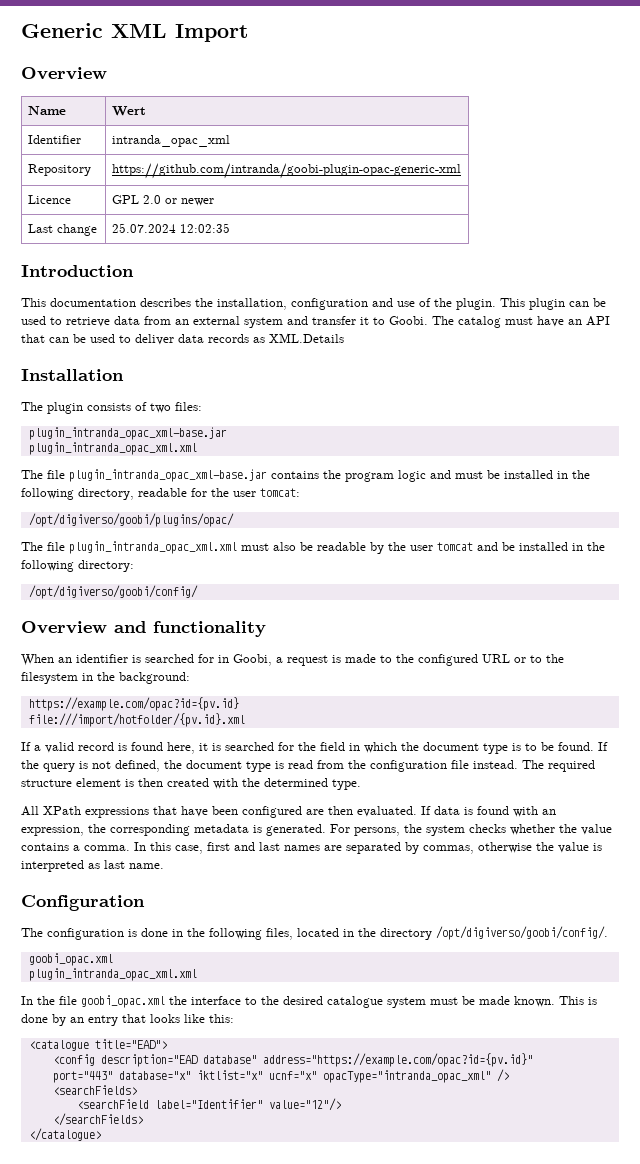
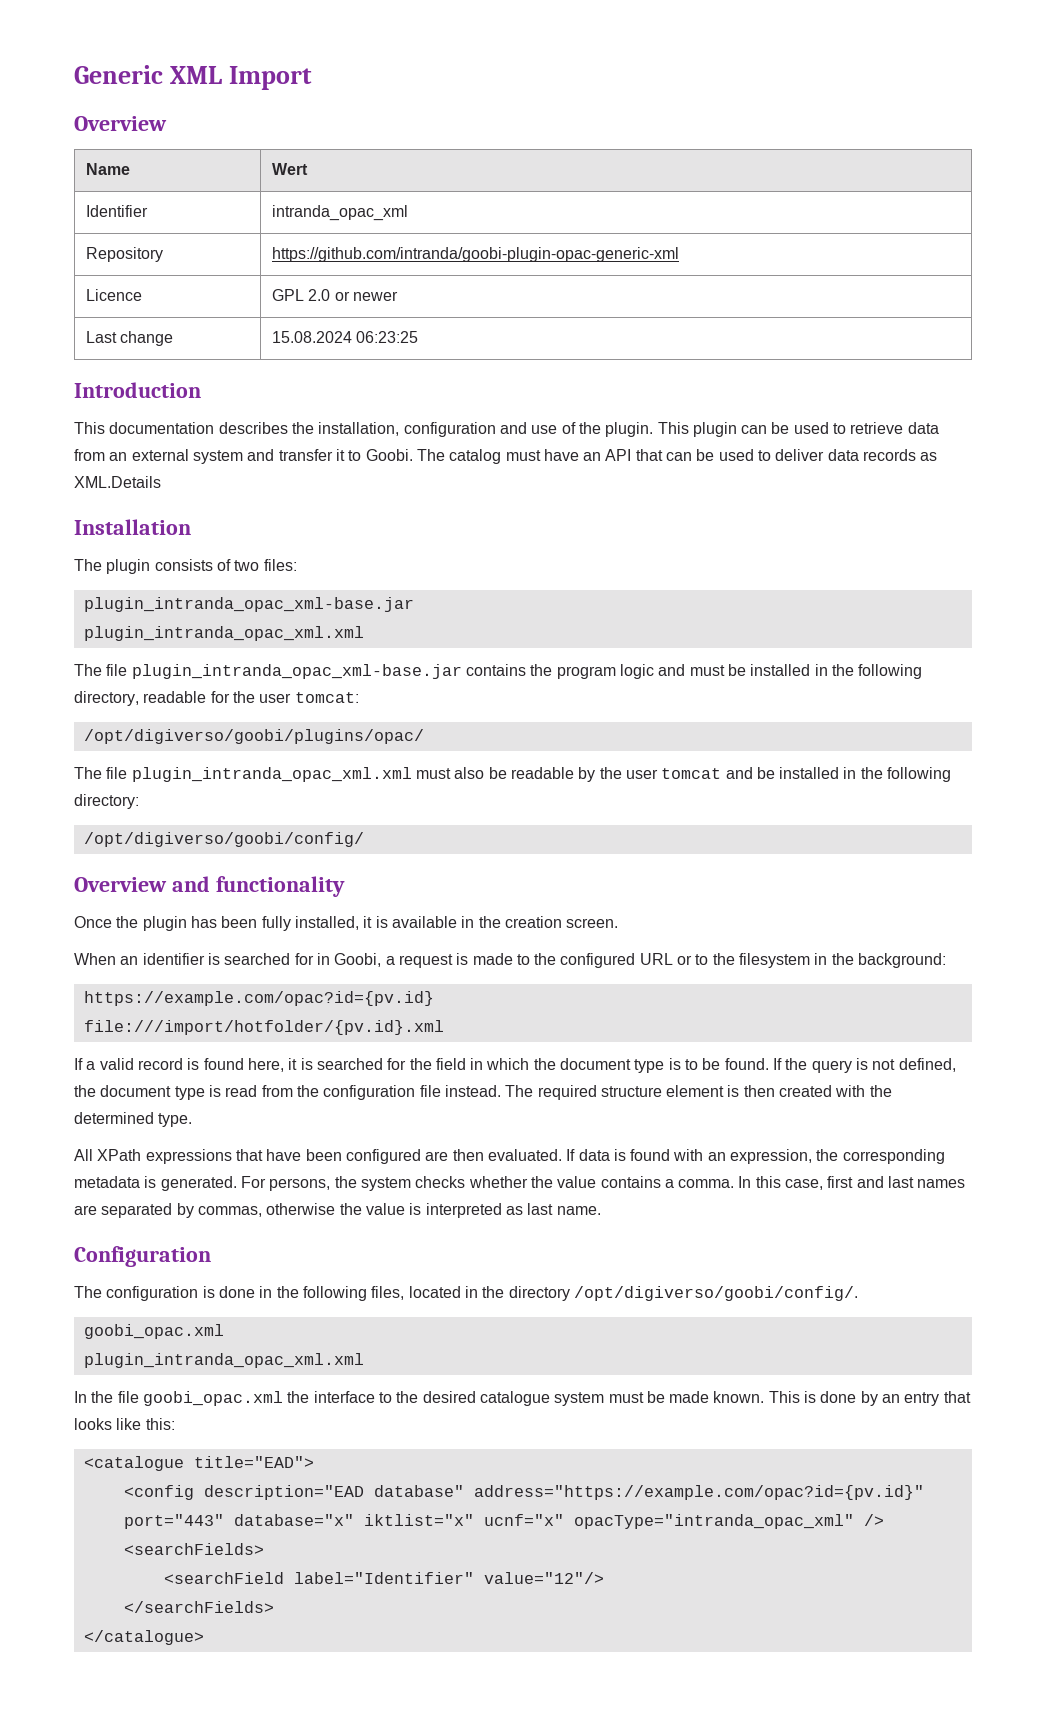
[111,223,230,233] 25.07.2024 12:02:35 -> [272,331,419,343] 15.08.2024 06:23:25
(266, 629) none -> [74,916,619,931] // Once the plugin has been fully installed, it is available in the creation screen.

